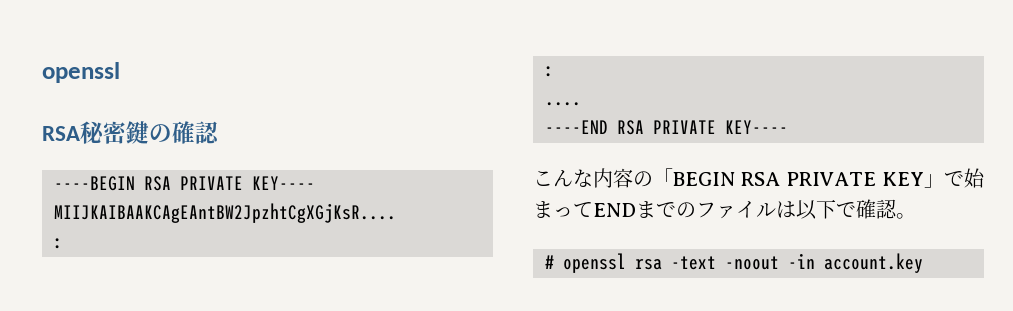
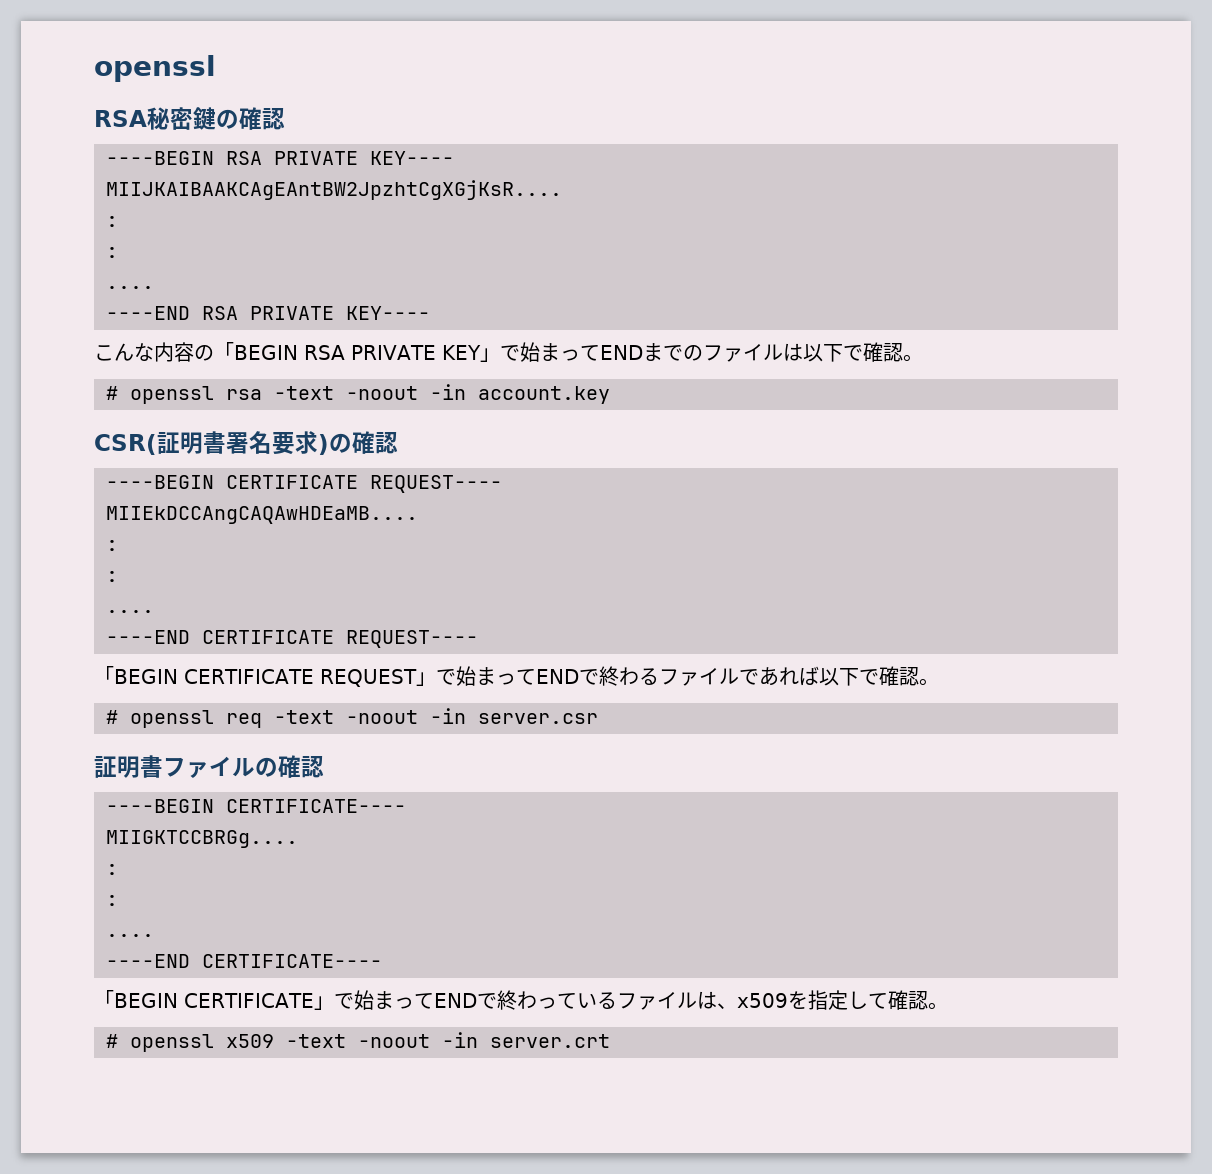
(923, 263) none -> [94,431,398,455] [106,475,502,493] [106,506,418,524] [106,540,118,551] [106,571,118,582] [106,610,154,613] [106,630,478,648] [94,666,939,687] [106,708,598,728] [94,755,324,778] [106,799,406,813] [106,830,298,848] [106,864,118,875] [106,895,118,906] [106,934,154,937] [106,954,382,968] [94,990,948,1010] [106,1032,610,1052] // CSR(証明書署名要求)の確認 // ----BEGIN CERTIFICATE REQUEST---- // MIIEkDCCAngCAQAwHDEaMB.... // : // : // .... // ----END CERTIFICATE REQUEST---- // 「BEGIN CERTIFICATE REQUEST」で始まってENDで終わるファイルであれば以下で確認。 // # openssl req -text -noout -in server.csr // 証明書ファイルの確認 // ----BEGIN CERTIFICATE---- // MIIGKTCCBRGg.... // : // : // .... // ----END CERTIFICATE---- // 「BEGIN CERTIFICATE」で始まってENDで終わっているファイルは、x509を指定して確認。 // # openssl x509 -text -noout -in server.crt

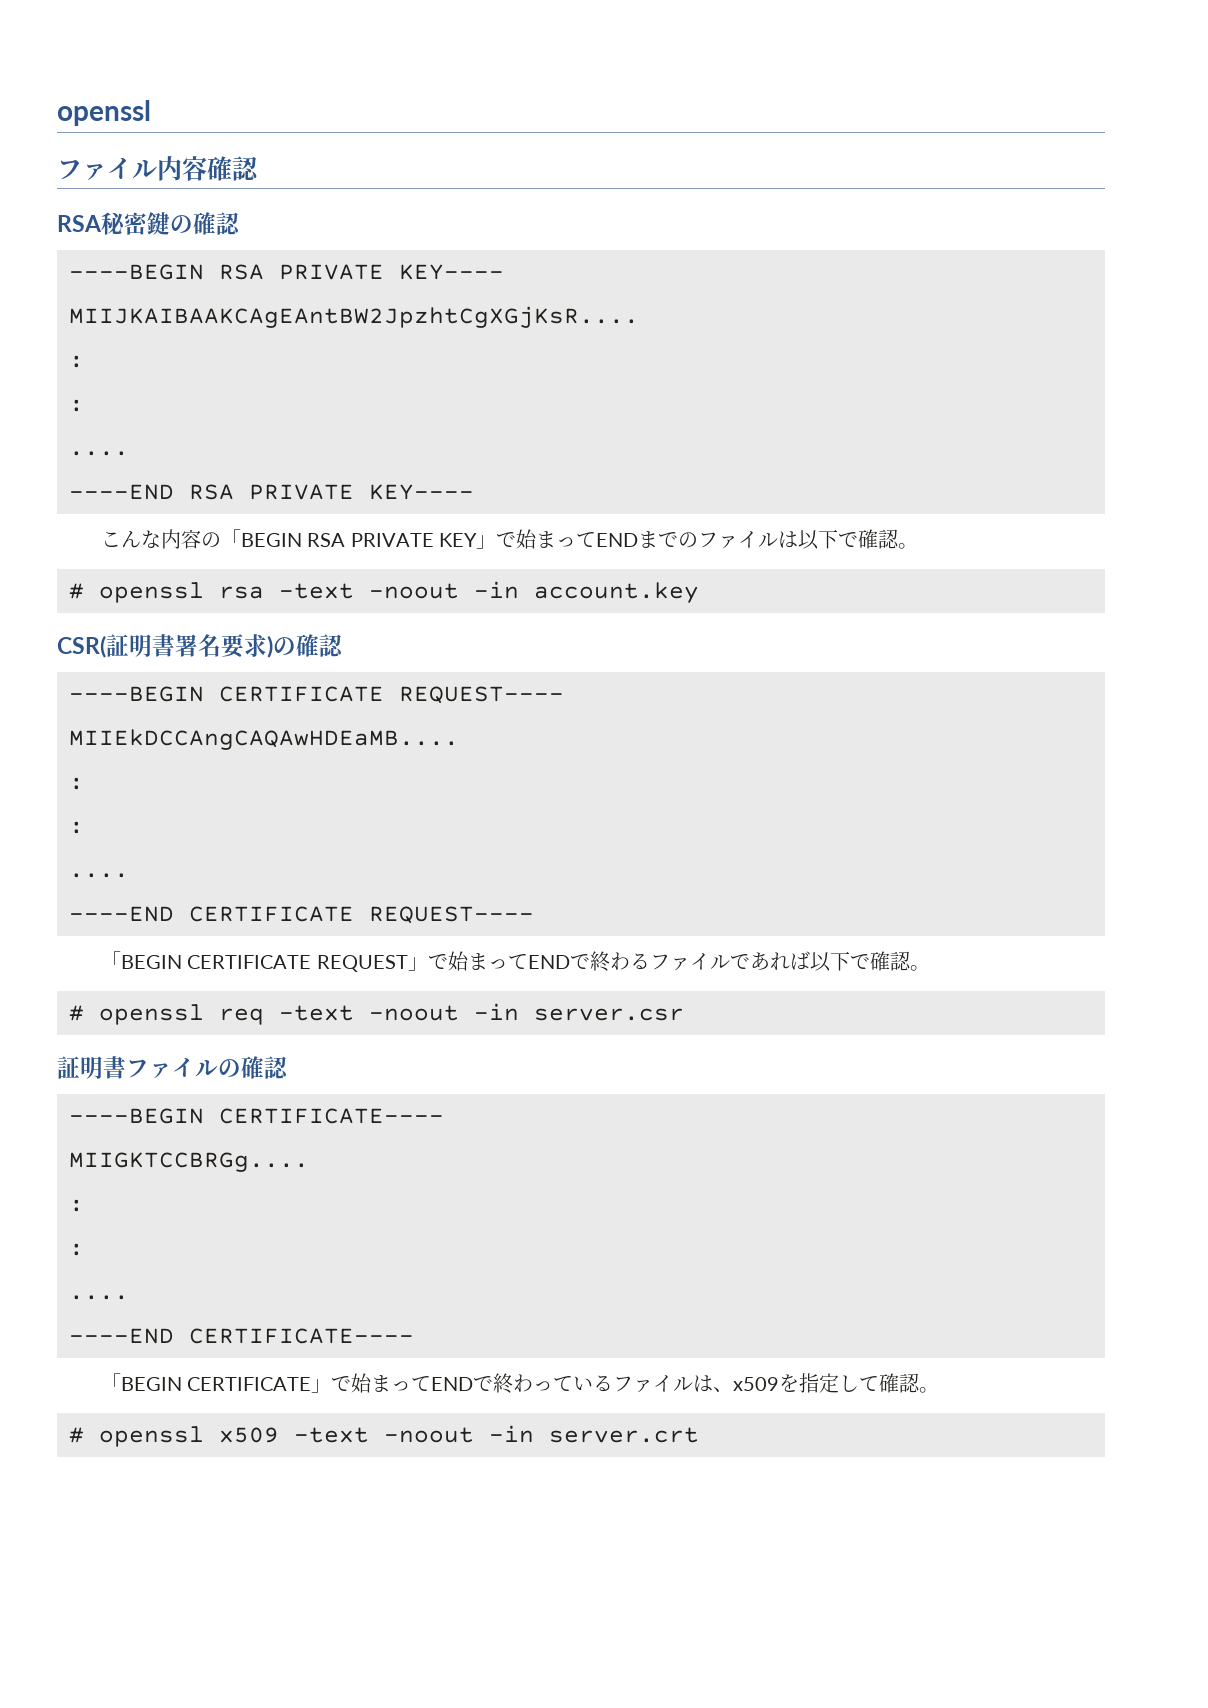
[94,55,216,82] openssl -> [57,100,151,126] [57,156,259,181] openssl // ファイル内容確認

